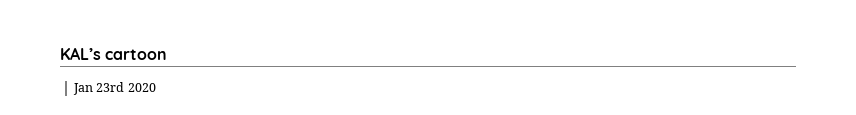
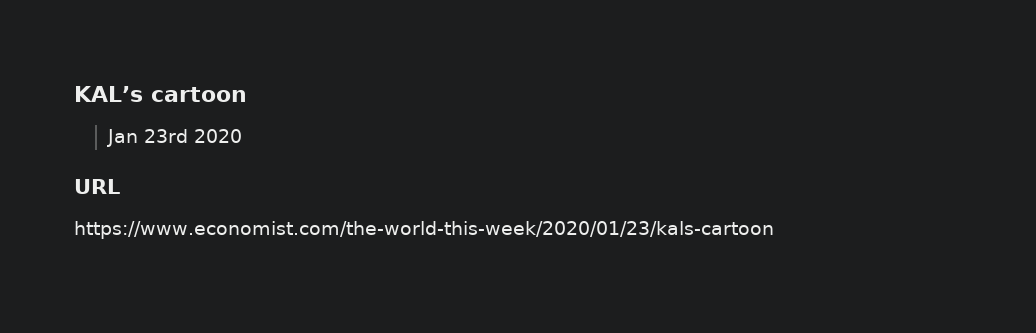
(156, 87) none -> [74,179,120,194] [74,221,774,239] // URL // https://www.economist.com/the-world-this-week/2020/01/23/kals-cartoon

